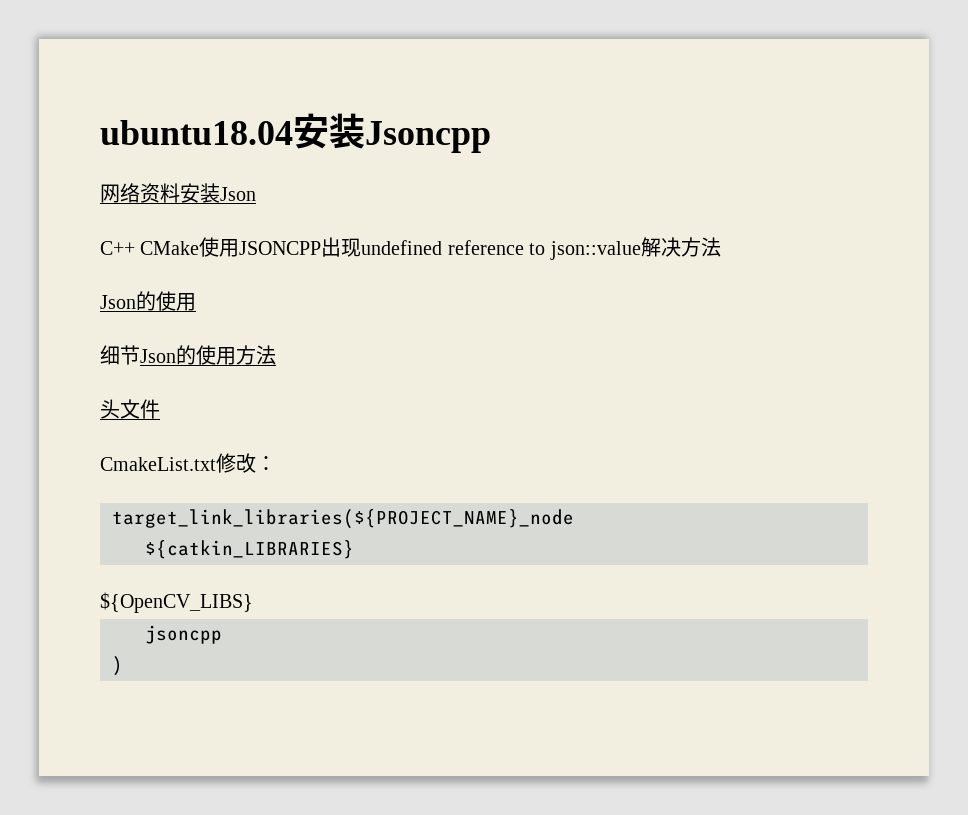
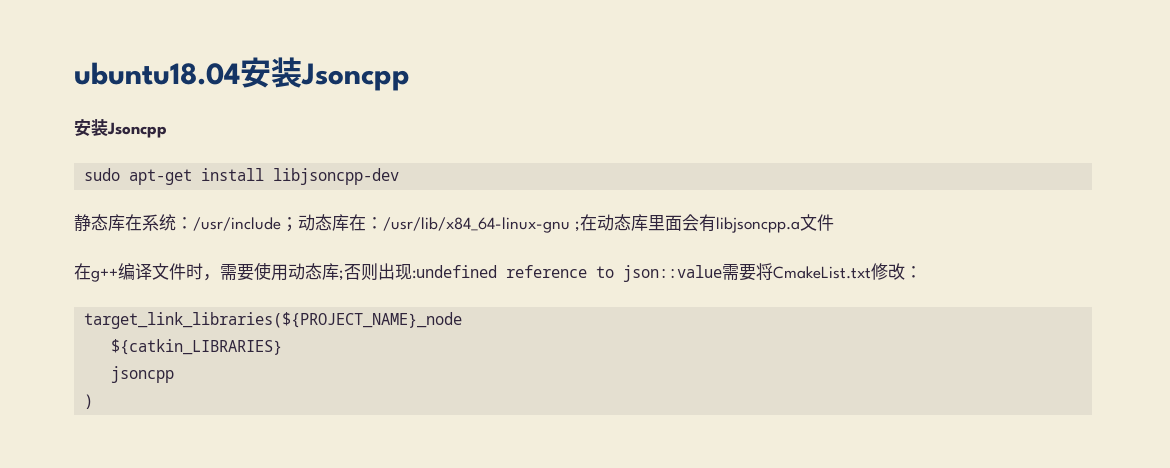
[100,183,256,203] [100,237,721,260] [100,291,196,311] [100,345,276,365] [100,399,160,419] 网络资料安装Json // C++ CMake使用JSONCPP出现undefined reference to json::value解决方法 // Json的使用 // 细节Json的使用方法 // 头文件 // -> [74,119,167,138] [84,168,400,185] [74,214,834,233] [74,262,773,282] 安装Jsoncpp // sudo apt-get install libjsoncpp-dev // 静态库在系统：/usr/include；动态库在：/usr/lib/x84_64-linux-gnu ;在动态库里面会有libjsoncpp.a文件 // 在g++编译文件时，需要使用动态库;否则出现:undefined reference to json::value需要将
[100,592,253,613] // ${OpenCV_LIBS} -> (283, 347) none

